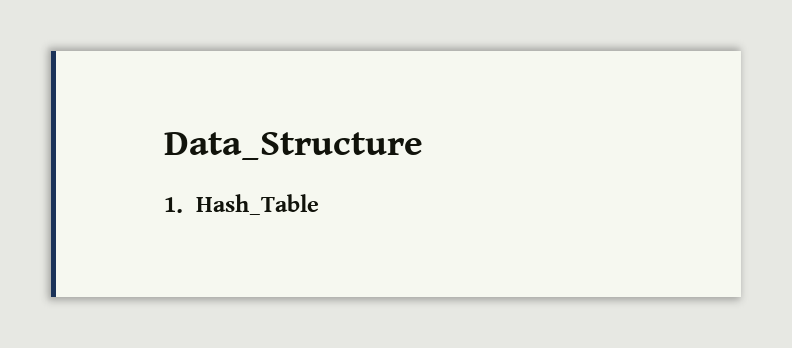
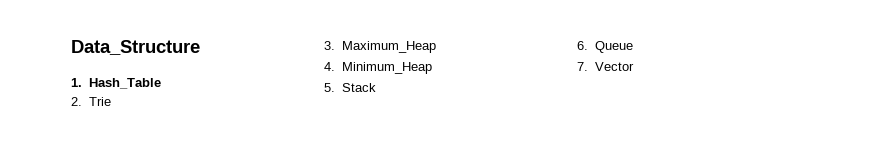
(319, 204) none -> [71,97,111,106] [324,41,436,53] [324,62,432,74] [324,83,376,92] [577,41,633,53] [577,62,634,71] // 2. Trie // 3. Maximum_Heap // 4. Minimum_Heap // 5. Stack // 6. Queue // 7. Vector

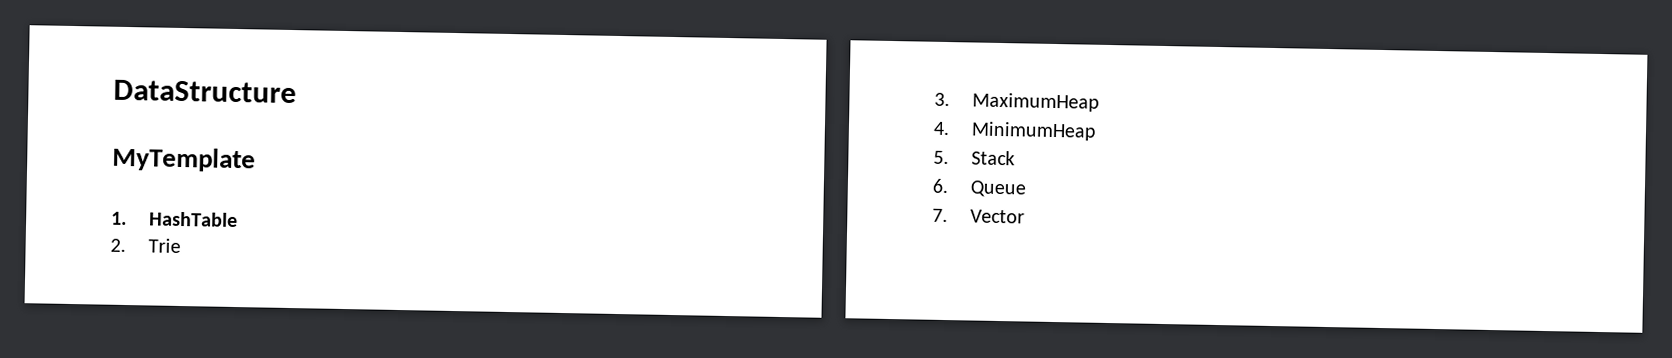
[71,40,200,55] Data_Structure -> [113,79,297,104] [112,146,256,173] DataStructure // MyTemplate
[88,78,161,89] Hash_Table -> [148,211,238,228] HashTable
[341,41,436,53] Maximum_Heap -> [971,92,1100,112] MaximumHeap
[341,62,432,74] Minimum_Heap -> [970,121,1097,141] MinimumHeap

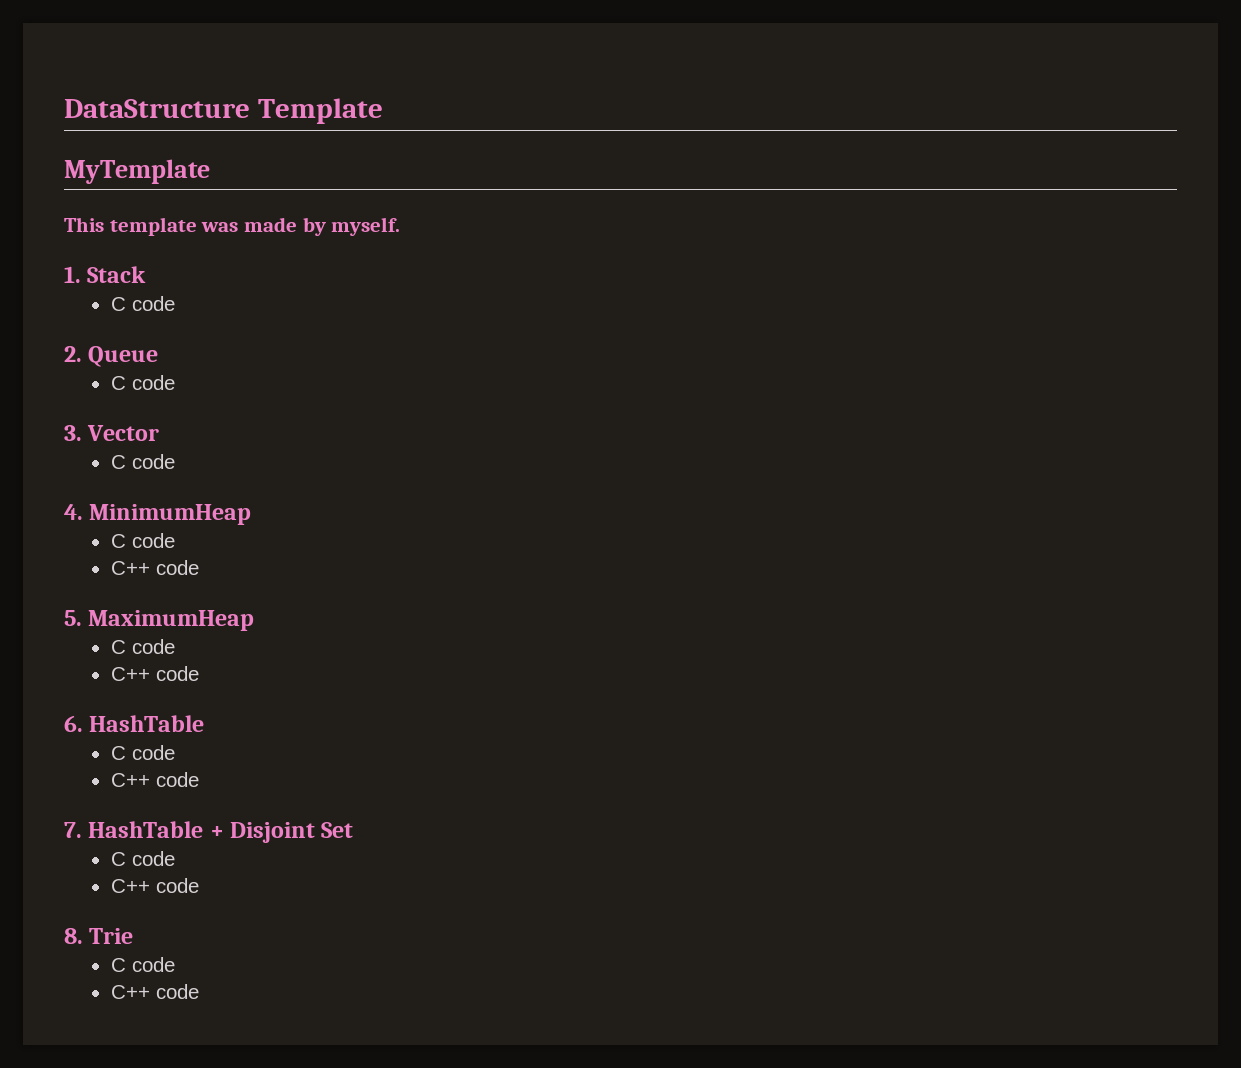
(297, 91) none -> [257,98,383,124] Template
[111,211,238,228] [110,238,181,254] [934,92,1100,112] [933,121,1097,141] [933,150,1015,166] [932,178,1026,198] [932,208,1025,224] 1. HashTable // 2. Trie // 3. MaximumHeap // 4. MinimumHeap // 5. Stack // 6. Queue // 7. Vector -> [64,217,401,236] [64,266,147,283] [110,296,175,311] [64,346,159,367] [110,375,175,390] [64,425,160,441] [110,454,175,469] [64,504,252,525] [110,533,175,548] [110,560,199,575] [64,610,255,631] [110,639,175,654] [110,666,199,681] [64,715,205,732] [110,745,175,760] [110,772,199,787] [64,821,354,843] [110,851,175,866] [110,878,199,893] [64,928,134,944] [110,957,175,972] [110,984,199,999] This template was made by myself. // 1. Stack // C code // 2. Queue // C code // 3. Vector // C code // 4. MinimumHeap // C code // C++ code // 5. MaximumHeap // C code // C++ code // 6. HashTable // C code // C++ code // 7. HashTable + Disjoint Set // C code // C++ code // 8. Trie // C code // C++ code

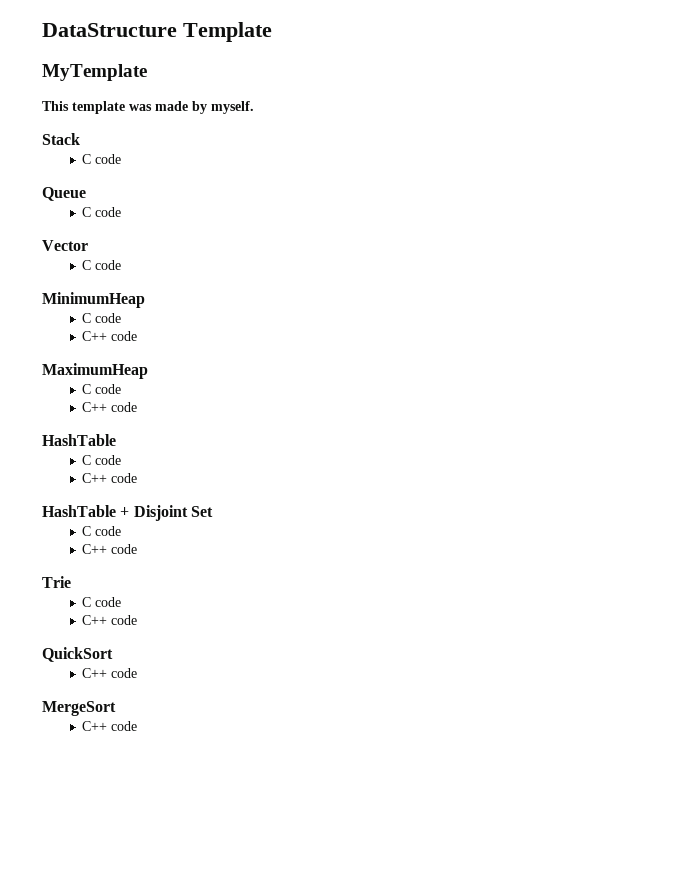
[64,266,81,283] 1. -> (254, 107) none
[64,346,82,362] 2. -> (122, 159) none
[64,425,82,441] 3. -> (122, 212) none
[64,504,83,520] 4. -> (122, 265) none
[64,610,82,626] 5. -> (138, 336) none
[64,715,83,732] 6. -> (138, 407) none
[64,822,82,838] 7. -> (138, 478) none
[64,928,83,944] 8. -> (138, 549) none
(199, 991) none -> [42,647,113,662] [82,668,138,678] [42,701,116,716] [82,721,138,731] // QuickSort // C++ code // MergeSort // C++ code

